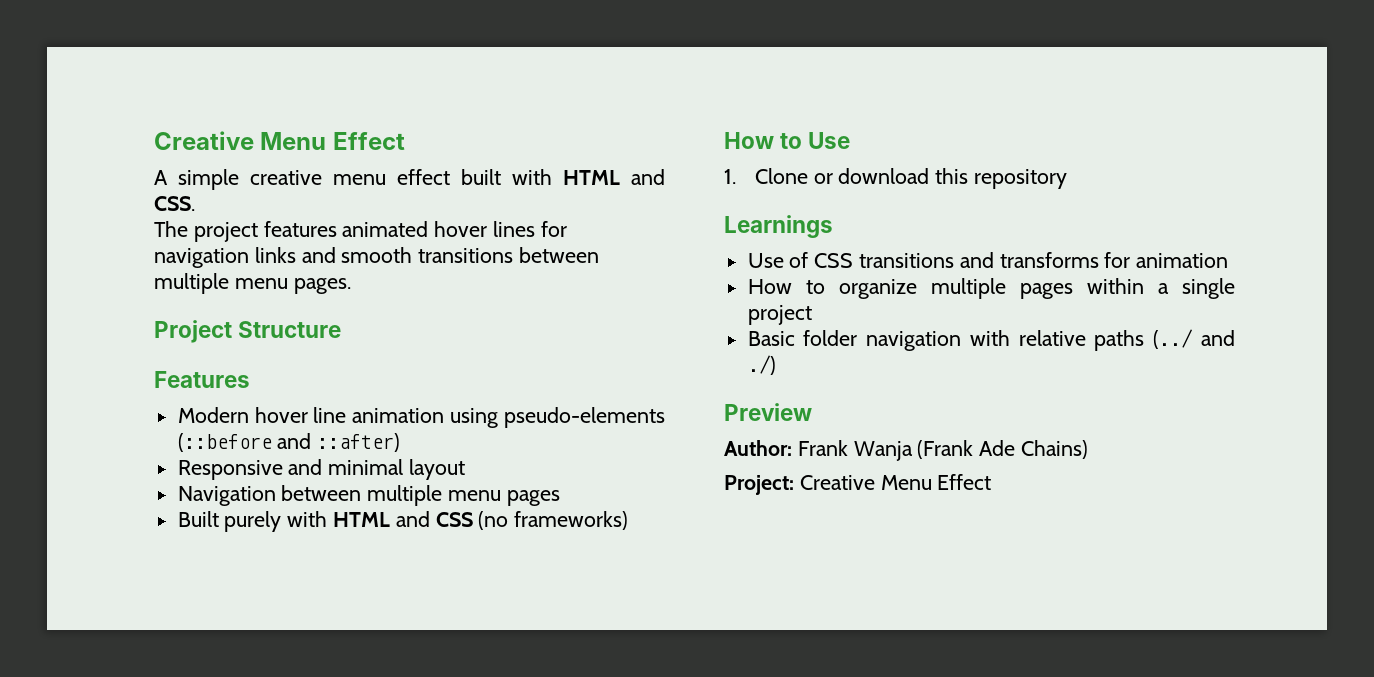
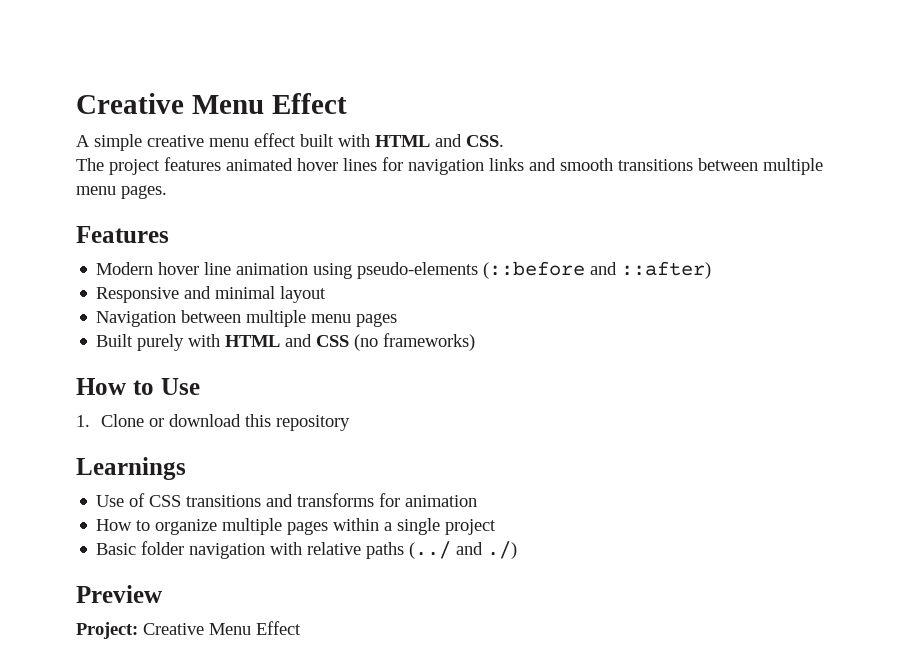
[154,320,342,343] // Project Structure -> (167, 192) none
[724,440,1089,461] // Author: Frank Wanja (Frank Ade Chains) -> (162, 594) none

